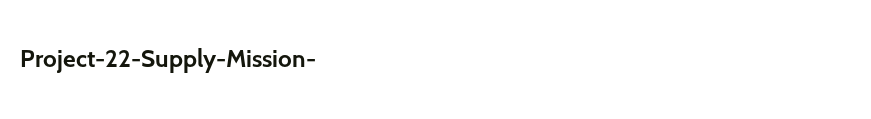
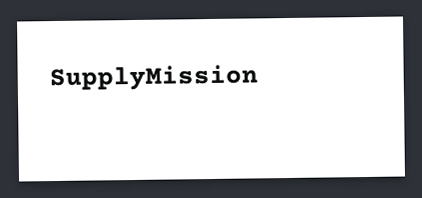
[20,48,316,73] Project-22-Supply-Mission- -> [49,64,258,92] SupplyMission

